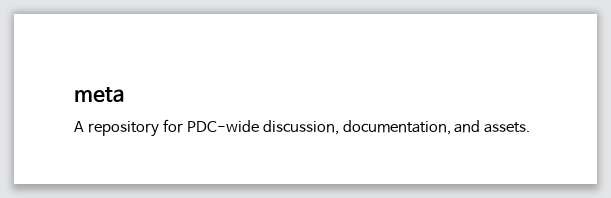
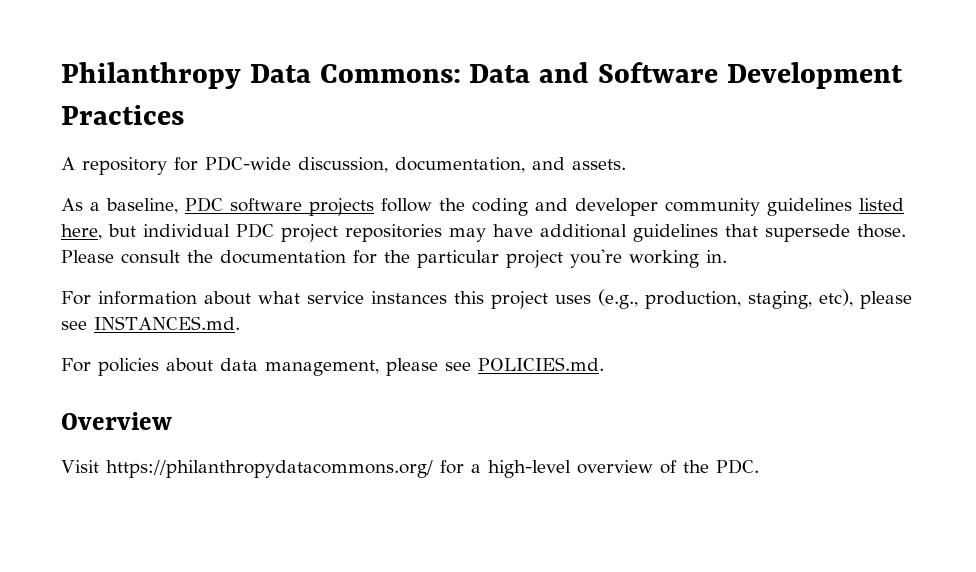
[74,87,125,103] meta -> [61,62,903,89] [61,105,184,125] Philanthropy Data Commons: Data and Software Development Practices
(531, 127) none -> [61,197,904,216] [61,223,906,242] [61,249,727,268] [61,289,912,309] [61,316,240,330] [61,357,604,376] [61,412,172,430] [61,459,759,478] // As a baseline, PDC software projects follow the coding and developer community guidelines listed here, but individual PDC project repositories may have additional guidelines that supersede those. Please consult the documentation for the particular project you're working in. // For information about what service instances this project uses (e.g., production, staging, etc), please see INSTANCES.md. // For policies about data management, please see POLICIES.md. // Overview // Visit https://philanthropydatacommons.org/ for a high-level overview of the PDC.

